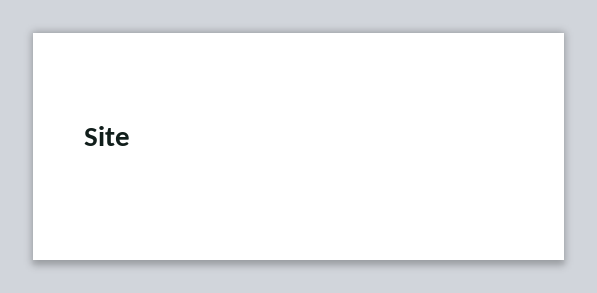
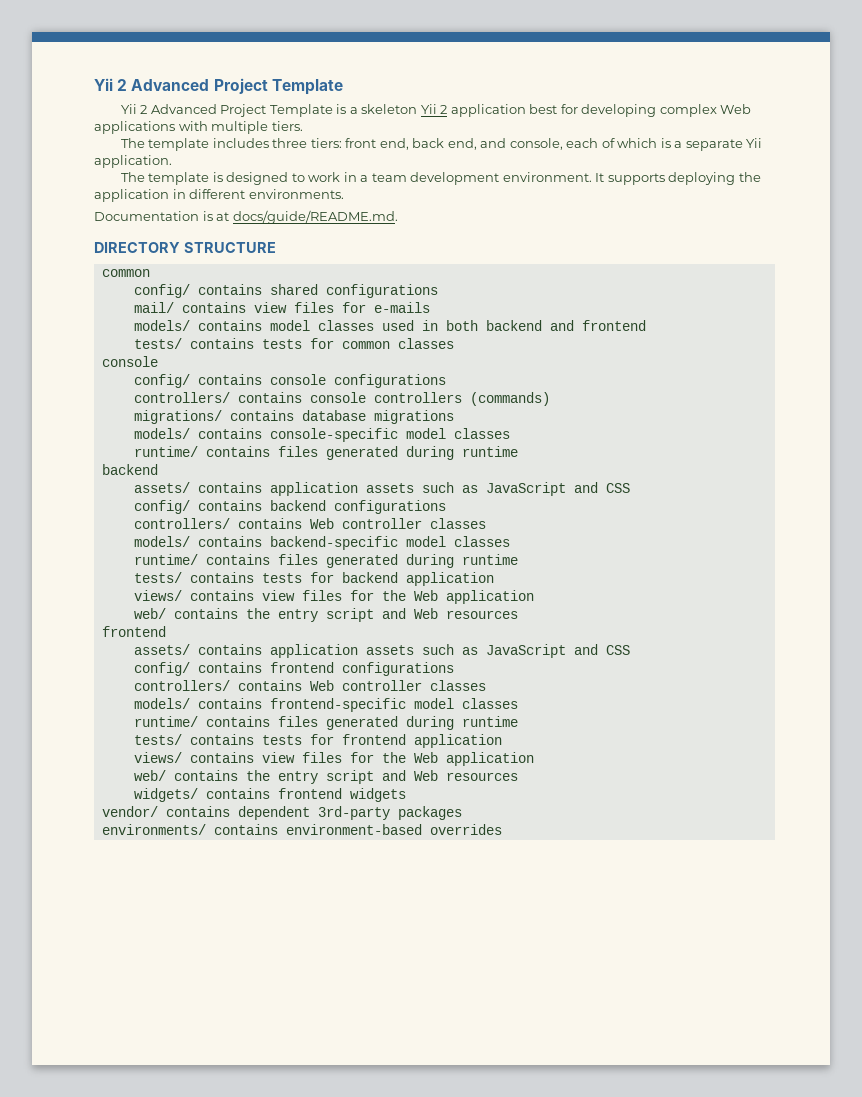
[84,126,130,146] Site -> [94,78,343,95] [120,104,752,117] [94,121,303,134] [120,138,763,151] [94,155,172,168] [120,172,761,185] [94,189,344,202] [94,210,398,224] [94,242,276,253] [101,269,150,277] [133,284,438,298] [133,302,430,313] [133,320,646,331] [133,338,454,349] [101,356,158,367] [133,374,446,388] [133,392,550,406] [133,410,454,424] [133,428,510,442] [133,446,518,460] [101,464,158,475] [133,482,630,496] [133,500,446,514] [133,518,486,529] [133,536,510,550] [133,554,518,568] [133,572,494,586] [133,590,534,604] [133,608,518,622] [101,626,166,637] [133,644,630,658] [133,662,454,676] [133,680,486,691] [133,698,518,712] [133,716,518,730] [133,734,502,748] [133,752,534,766] [133,770,518,784] [133,788,406,802] [101,806,462,820] [101,824,502,835] Yii 2 Advanced Project Template // Yii 2 Advanced Project Template is a skeleton Yii 2 application best for developing complex Web applications with multiple tiers. // The template includes three tiers: front end, back end, and console, each of which is a separate Yii application. // The template is designed to work in a team development environment. It supports deploying the application in different environments. // Documentation is at docs/guide/README.md. // DIRECTORY STRUCTURE // common // config/ contains shared configurations // mail/ contains view files for e-mails // models/ contains model classes used in both backend and frontend // tests/ contains tests for common classes // console // config/ contains console configurations // controllers/ contains console controllers (commands) // migrations/ contains database migrations // models/ contains console-specific model classes // runtime/ contains files generated during runtime // backend // assets/ contains application assets such as JavaScript and CSS // config/ contains backend configurations // controllers/ contains Web controller classes // models/ contains backend-specific model classes // runtime/ contains files generated during runtime // tests/ contains tests for backend application // views/ contains view files for the Web application // web/ contains the entry script and Web resources // frontend // assets/ contains application assets such as JavaScript and CSS // config/ contains frontend configurations // controllers/ contains Web controller classes // models/ contains frontend-specific model classes // runtime/ contains files generated during runtime // tests/ contains tests for frontend application // views/ contains view files for the Web application // web/ contains the entry script and Web resources // widgets/ contains frontend widgets // vendor/ contains dependent 3rd-party packages // environments/ contains environment-based overrides

